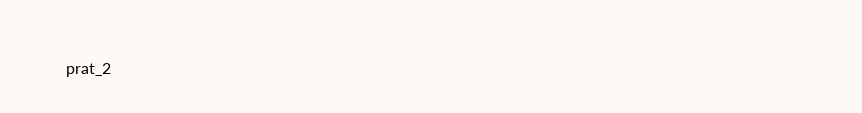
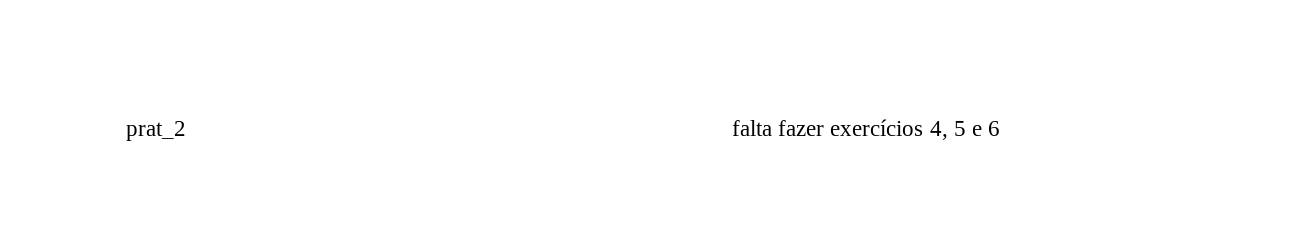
(111, 70) none -> [732,119,1001,140] // falta fazer exercícios 4, 5 e 6

